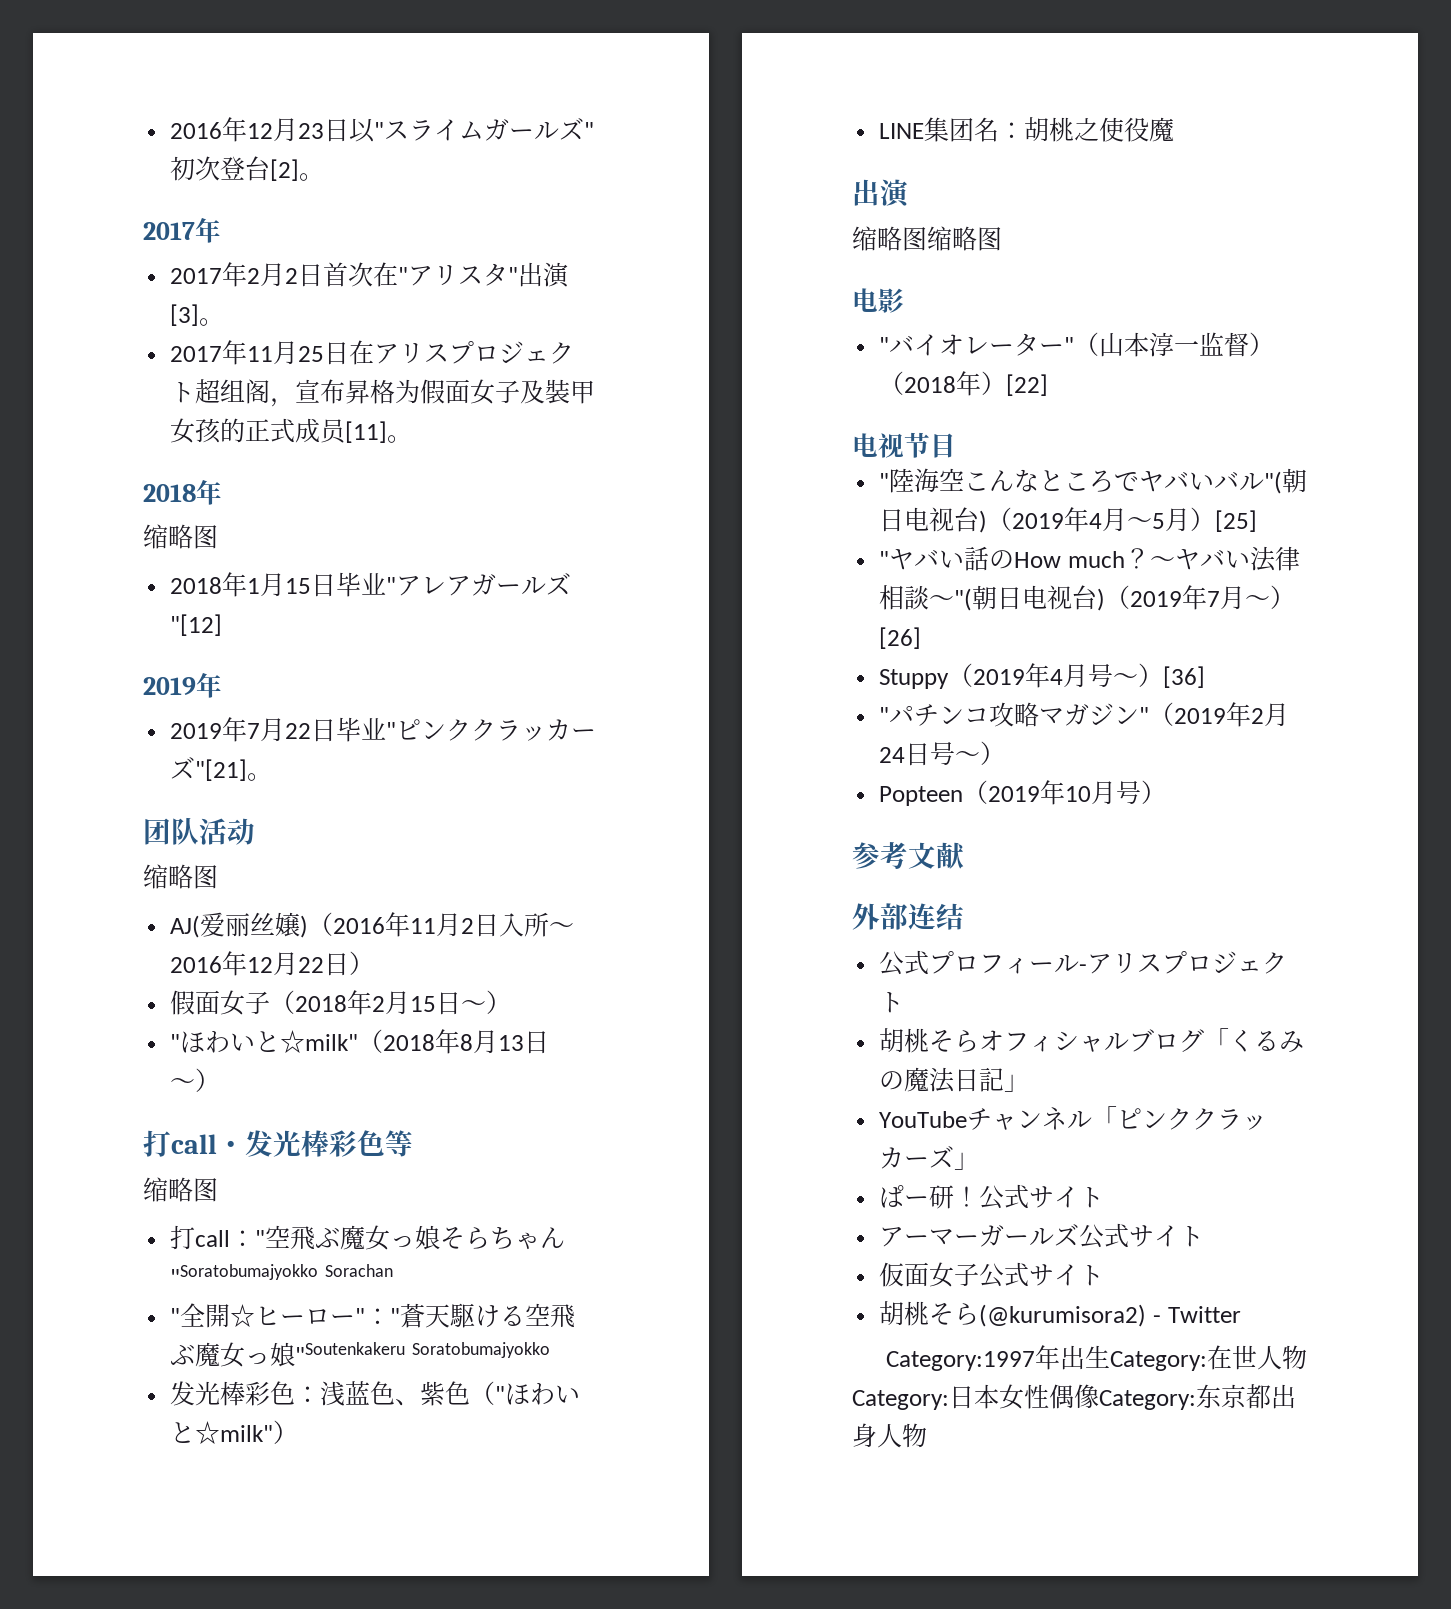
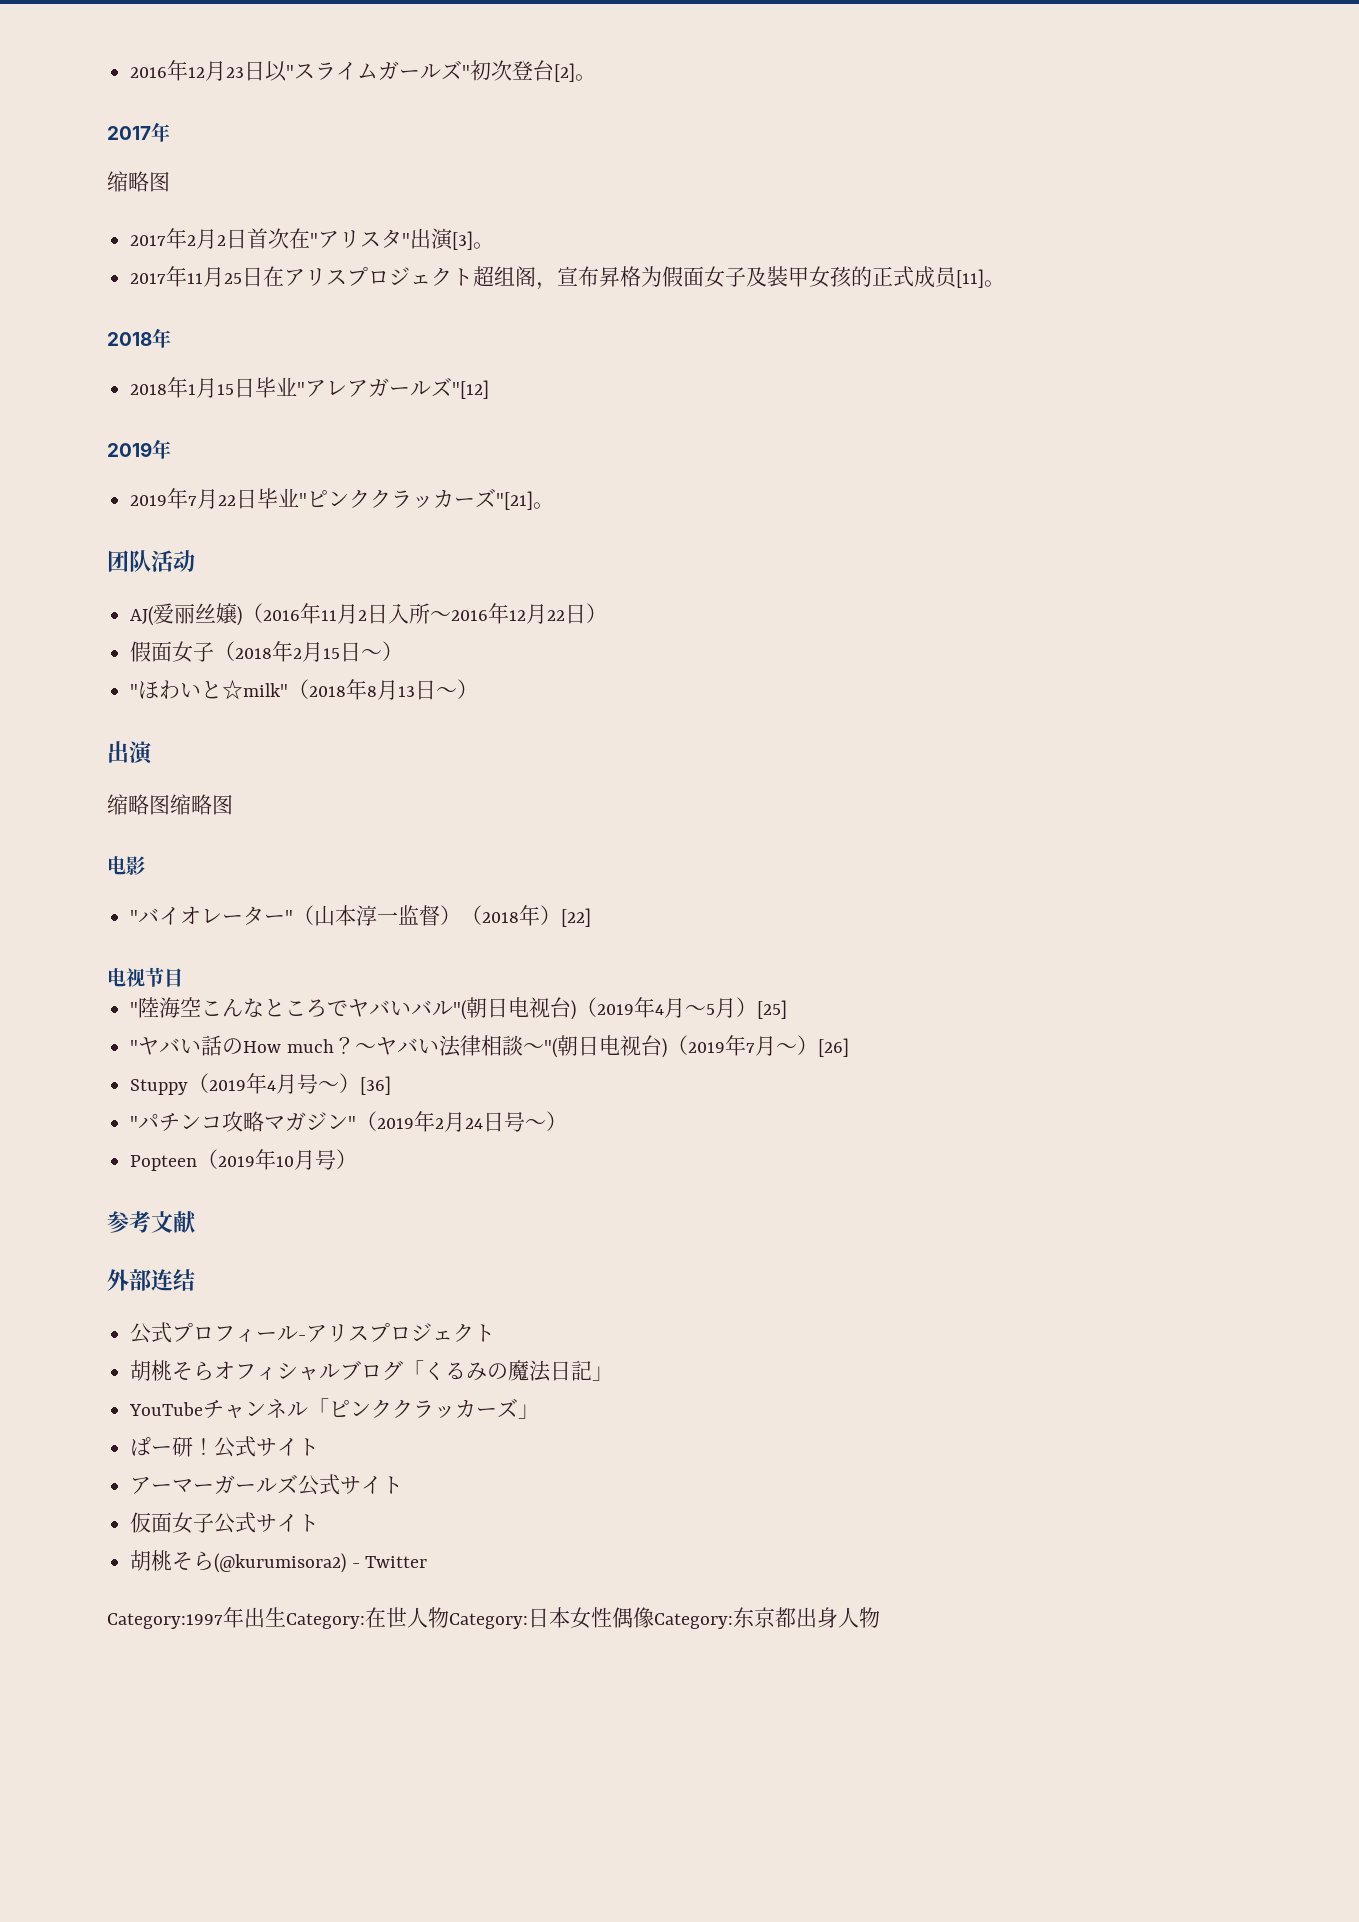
(221, 230) none -> [107,171,170,192] // 缩略图
[143,524,218,549] // 缩略图 -> (171, 338) none
[143,864,218,889] // 缩略图 -> (195, 561) none
[143,1130,413,1157] [143,1177,218,1202] [170,1225,566,1251] [170,1264,394,1286] [170,1303,576,1328] [170,1342,551,1368] [170,1381,581,1406] [170,1420,299,1445] [879,117,1175,142] // 打call・发光棒彩色等 // 缩略图 // 打call："空飛ぶ魔女っ娘そらちゃん"Soratobumajyokko Sorachan // "全開☆ヒーロー"："蒼天駆ける空飛ぶ魔女っ娘"Soutenkakeru Soratobumajyokko // 发光棒彩色：浅蓝色、紫色（"ほわいと☆milk"） // LINE集团名：胡桃之使役魔 -> (479, 689) none

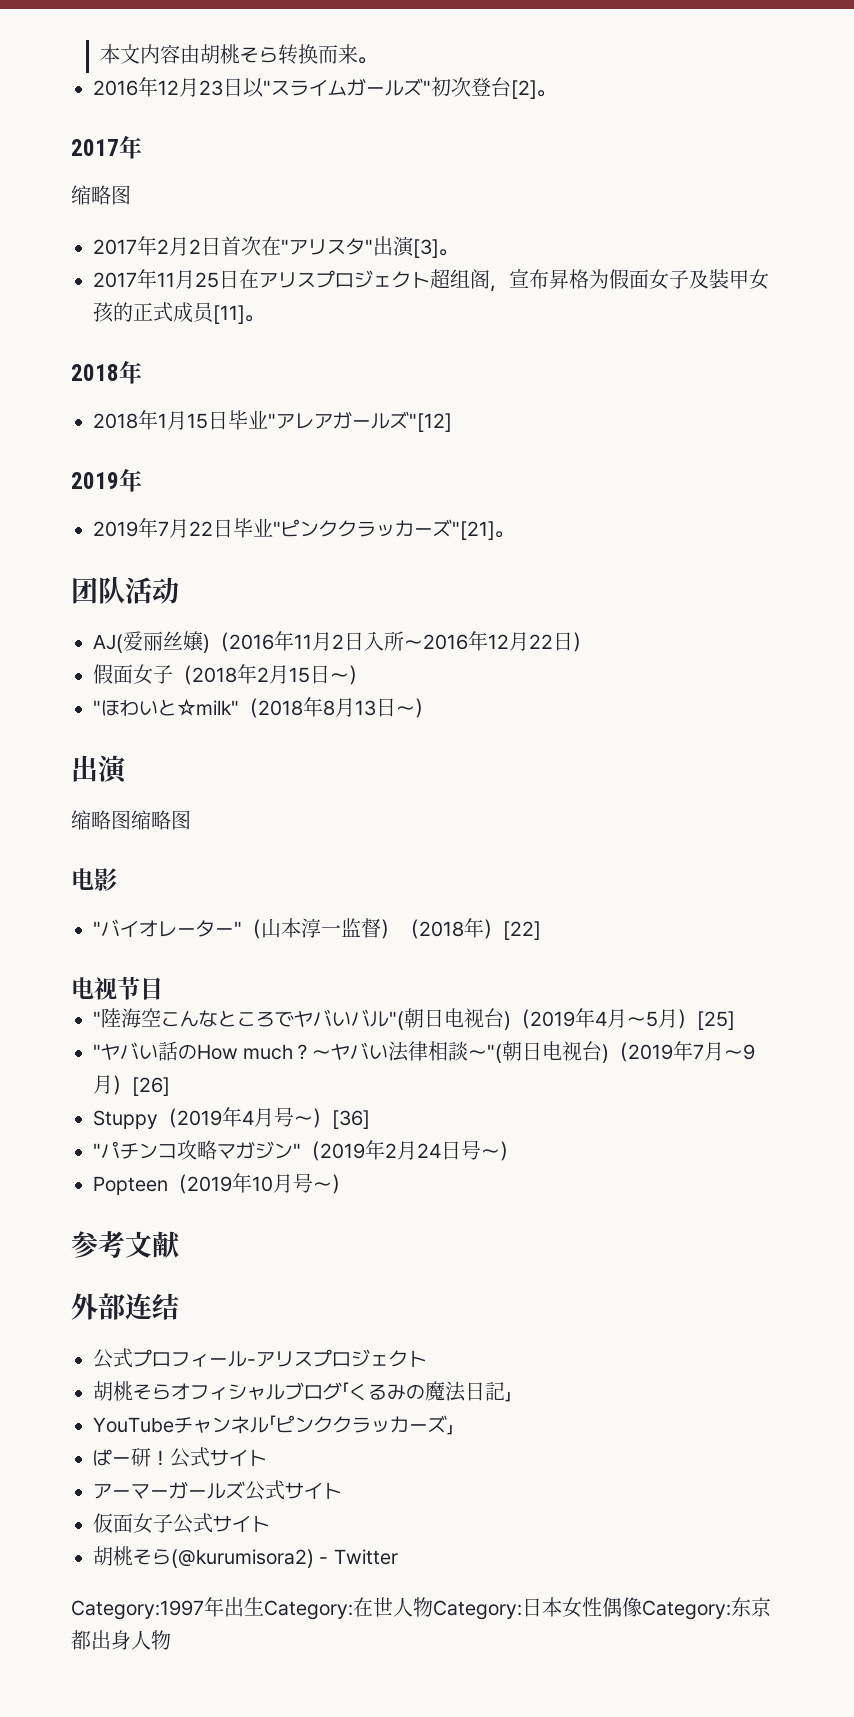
(130, 72) none -> [99,44,377,65] 本文内容由胡桃そら转换而来。 //
(797, 1048) none -> [743,1044,756,1060] [93,1075,113,1094] 9月
(337, 1159) none -> [313,1182,332,1191] ～

